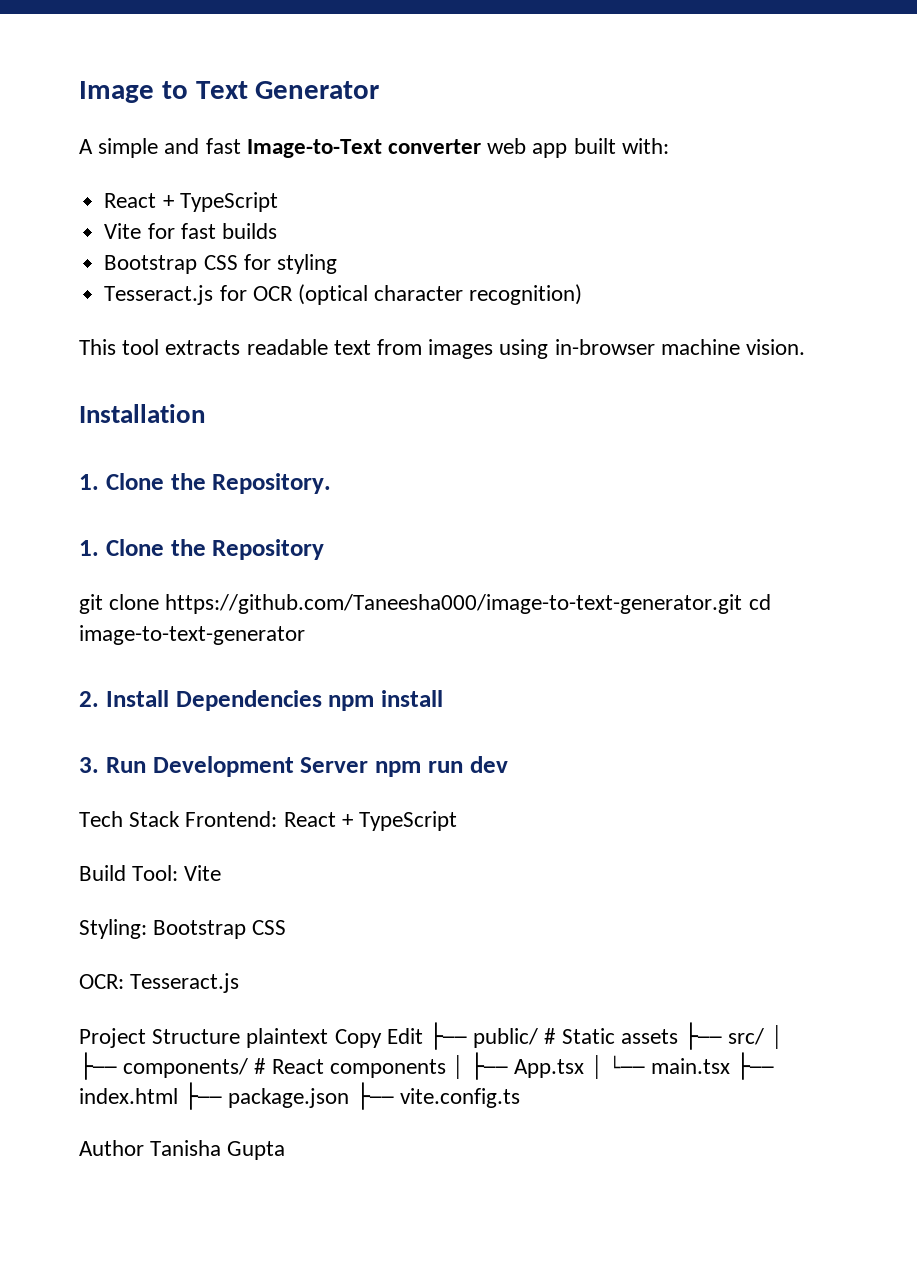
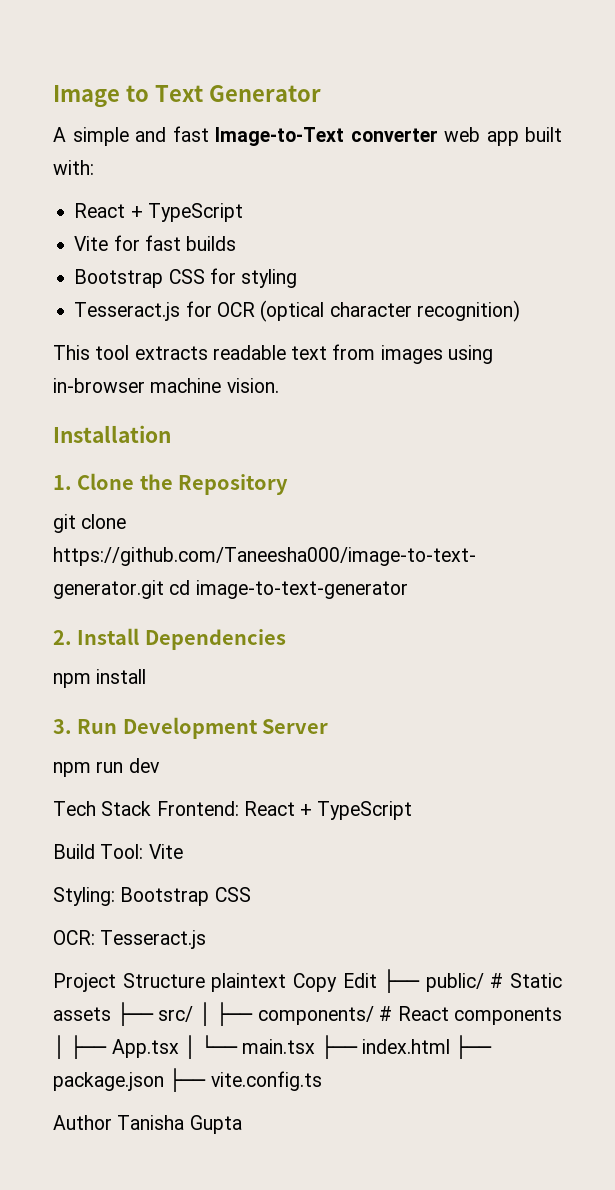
[79,473,332,494] // 1. Clone the Repository. -> (171, 434) none
(322, 700) none -> (286, 639) //
(369, 765) none -> (329, 726) //

